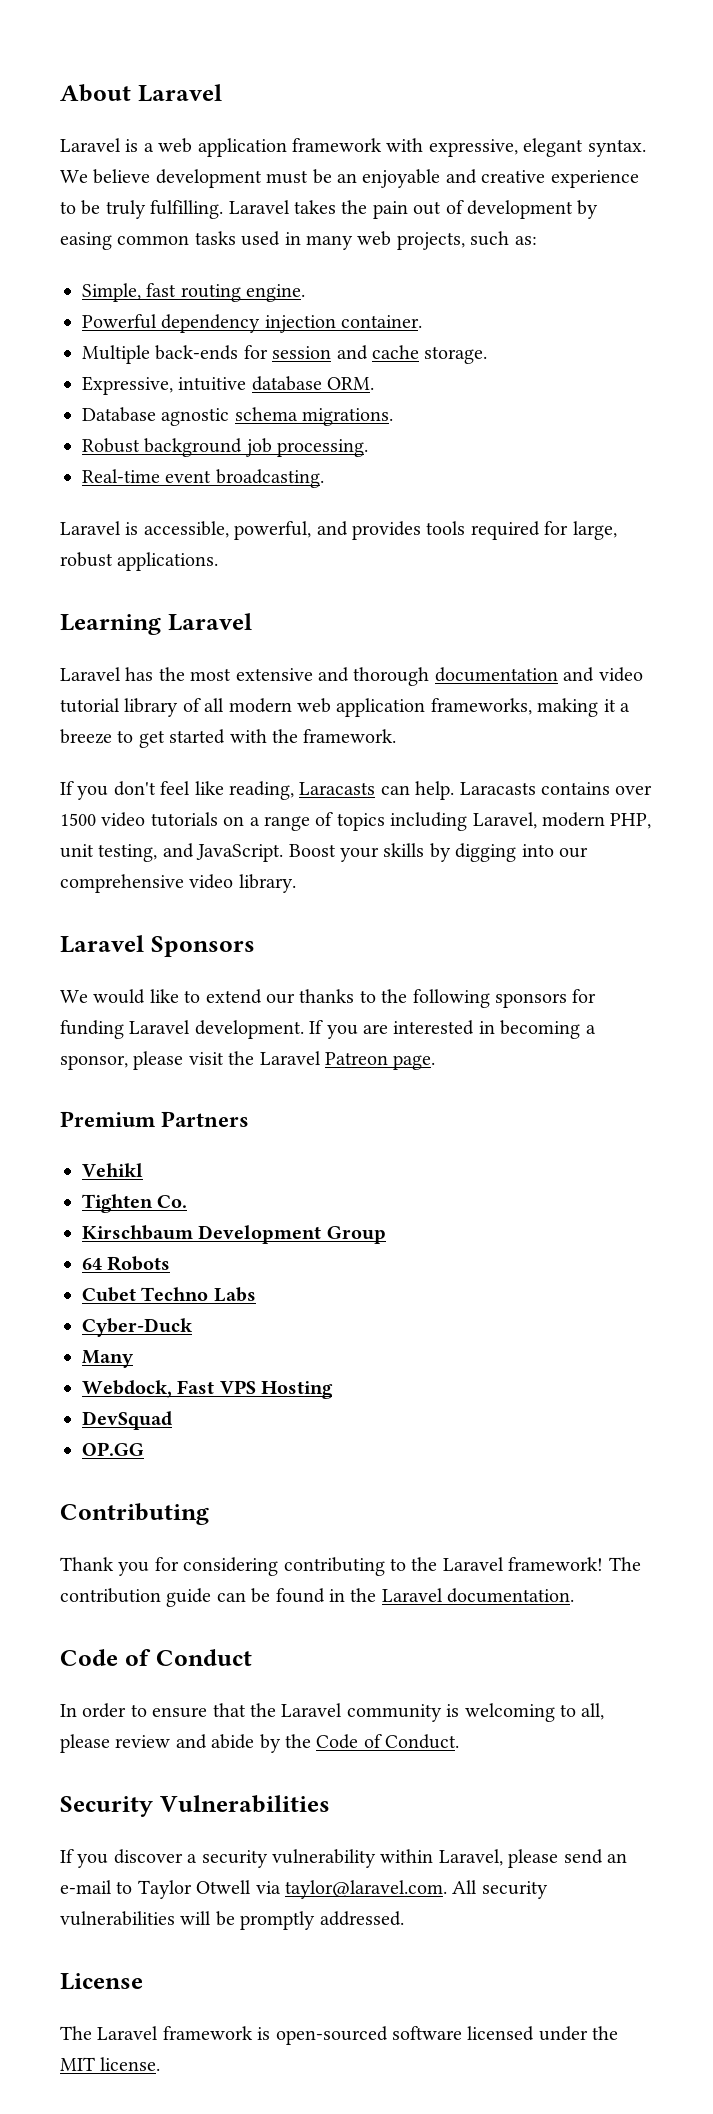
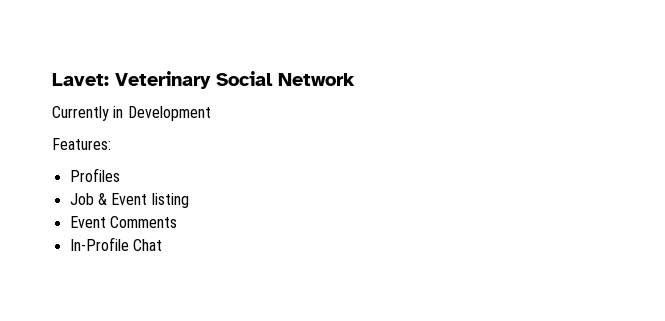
[60,84,222,102] [60,138,646,157] [60,169,639,188] [60,200,599,219] [60,231,537,250] [82,283,306,302] [82,314,423,333] [82,345,488,364] [82,376,375,395] [82,407,394,426] [82,438,369,457] [82,469,324,488] [60,521,617,540] [60,552,219,571] [60,613,252,635] [60,667,643,686] [60,698,630,717] [60,729,397,748] [60,781,653,800] [60,812,652,831] [60,843,588,862] [60,874,296,893] [60,935,255,957] [60,989,597,1008] [60,1020,596,1039] [60,1051,436,1070] [60,1111,250,1127] [82,1163,143,1177] [82,1194,188,1213] [82,1225,386,1244] [82,1256,171,1271] [82,1287,256,1302] [82,1318,193,1337] [82,1350,134,1368] [82,1380,334,1399] [82,1411,172,1430] [82,1442,144,1456] [60,1503,209,1525] [60,1557,641,1576] [60,1588,575,1607] [60,1649,252,1666] [60,1703,605,1722] [60,1734,460,1753] [60,1795,330,1817] [60,1849,627,1868] [60,1880,548,1899] [60,1911,404,1930] [60,1973,143,1990] [60,2026,619,2045] [60,2057,161,2071] About Laravel // Laravel is a web application framework with expressive, elegant syntax. We believe development must be an enjoyable and creative experience to be truly fulfilling. Laravel takes the pain out of development by easing common tasks used in many web projects, such as: // Simple, fast routing engine. // Powerful dependency injection container. // Multiple back-ends for session and cache storage. // Expressive, intuitive database ORM. // Database agnostic schema migrations. // Robust background job processing. // Real-time event broadcasting. // Laravel is accessible, powerful, and provides tools required for large, robust applications. // Learning Laravel // Laravel has the most extensive and thorough documentation and video tutorial library of all modern web application frameworks, making it a breeze to get started with the framework. // If you don't feel like reading, Laracasts can help. Laracasts contains over 1500 video tutorials on a range of topics including Laravel, modern PHP, unit testing, and JavaScript. Boost your skills by digging into our comprehensive video library. // Laravel Sponsors // We would like to extend our thanks to the following sponsors for funding Laravel development. If you are interested in becoming a sponsor, please visit the Laravel Patreon page. // Premium Partners // Vehikl // Tighten Co. // Kirschbaum Development Group // 64 Robots // Cubet Techno Labs // Cyber-Duck // Many // Webdock, Fast VPS Hosting // DevSquad // OP.GG // Contributing // Thank you for considering contributing to the Laravel framework! The contribution guide can be found in the Laravel documentation. // Code of Conduct // In order to ensure that the Laravel community is welcoming to all, please review and abide by the Code of Conduct. // Security Vulnerabilities // If you discover a security vulnerability within Laravel, please send an e-mail to Taylor Otwell via taylor@laravel.com. All security vulnerabilities will be promptly addressed. // License // The Laravel framework is open-sourced software licensed under the MIT license. -> [52,71,355,89] [52,106,211,121] [52,138,111,150] [69,168,120,182] [69,193,189,208] [69,216,177,228] [69,237,162,251] Lavet: Veterinary Social Network // Currently in Development // Features: // Profiles // Job & Event listing // Event Comments // In-Profile Chat

